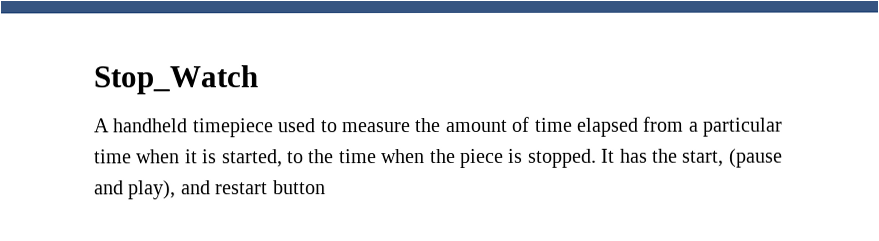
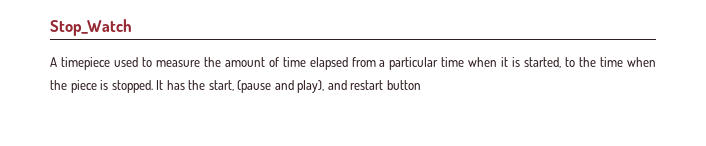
[112,118,189,133] handheld -> (57, 62) none

